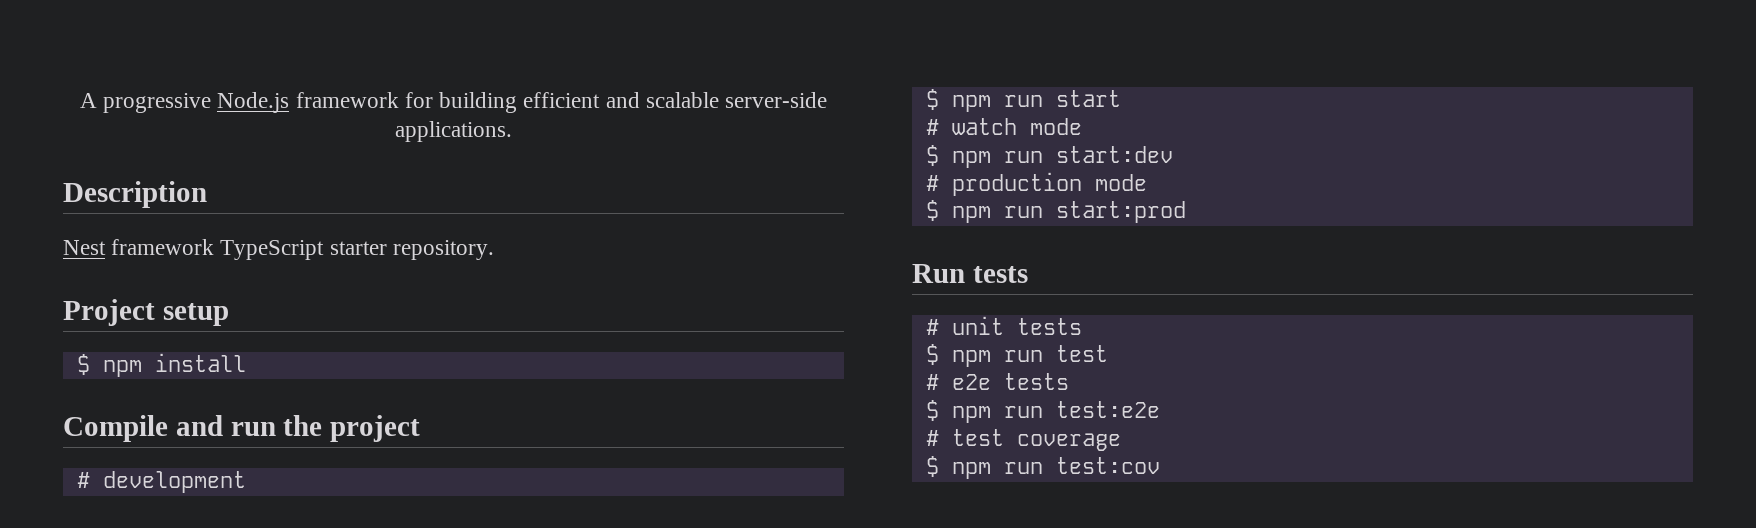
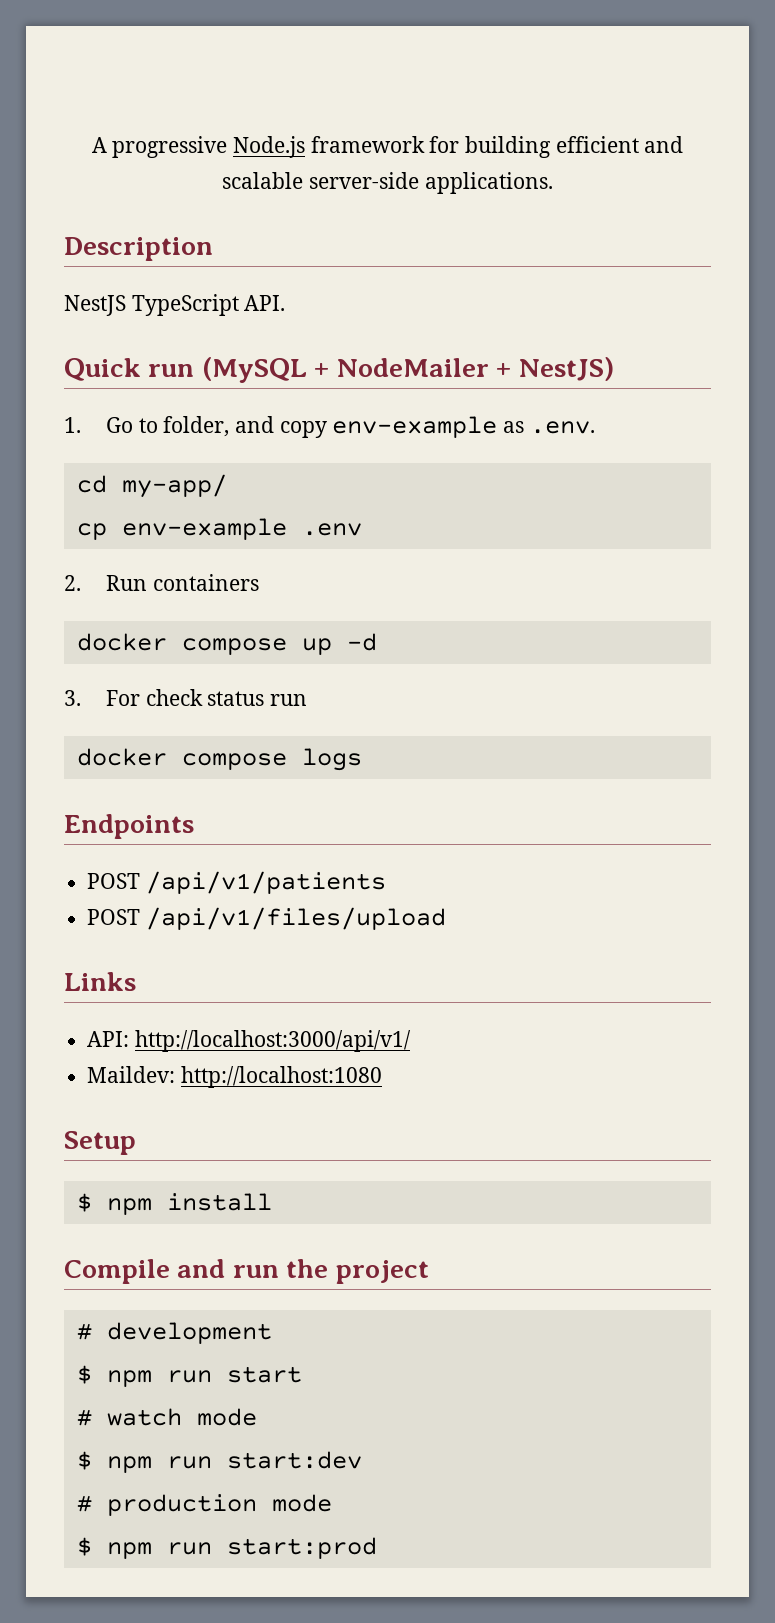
[63,239,494,260] [63,299,229,326] Nest framework TypeScript starter repository. // Project setup -> [64,294,286,316] [64,357,614,383] [64,416,595,438] [76,474,227,498] [76,518,362,540] [64,574,259,591] [76,633,377,655] [64,689,307,706] [76,748,362,771] [64,814,194,839] [87,871,386,894] [87,907,446,930] [64,972,136,991] [87,1030,411,1052] [87,1066,382,1088] [64,1131,136,1155] NestJS TypeScript API. // Quick run (MySQL + NodeMailer + NestJS) // 1. Go to folder, and copy env-example as .env. // cd my-app/ // cp env-example .env // 2. Run containers // docker compose up -d // 3. For check status run // docker compose logs // Endpoints // POST /api/v1/patients // POST /api/v1/files/upload // Links // API: http://localhost:3000/api/v1/ // Maildev: http://localhost:1080 // Setup
[912,264,1028,283] [925,316,1082,335] [925,344,1108,367] [925,373,1069,390] [925,400,1160,423] [925,429,1121,451] [925,456,1160,479] // Run tests // # unit tests // $ npm run test // # e2e tests // $ npm run test:e2e // # test coverage // $ npm run test:cov -> (377, 1548) none

